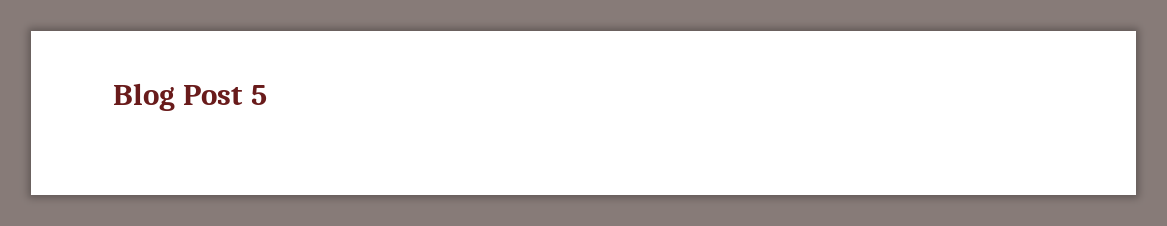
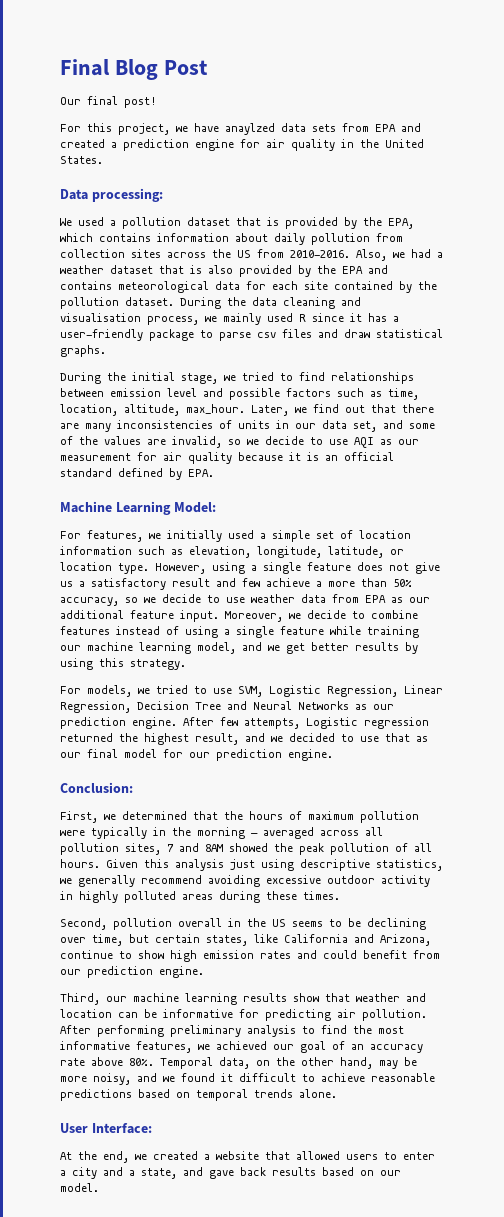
(113, 97) none -> [60,59,110,76] Final
[250,85,267,105] 5 -> [60,96,157,108] [60,123,421,135] [60,139,424,151] [60,156,103,164] [60,188,163,202] [60,217,414,229] [60,233,403,245] [60,249,443,261] [60,265,388,277] [60,281,437,293] [60,297,361,309] [60,313,399,325] [60,329,443,341] [60,345,106,357] [60,372,414,384] [60,388,419,400] [60,404,434,416] [60,420,435,432] [60,436,419,448] [60,452,394,464] [60,468,214,480] [60,501,216,515] [60,530,411,542] [60,546,404,558] [60,562,440,574] [60,578,412,590] [60,594,430,606] [60,610,418,622] [60,626,419,638] [60,642,418,654] [60,658,186,670] [60,685,443,697] [60,701,394,713] [60,717,429,729] [60,733,428,745] [60,749,333,761] [60,782,133,793] [60,811,419,823] [60,827,383,839] [60,843,432,855] [60,859,443,871] [60,875,430,887] [60,891,340,903] [60,918,426,930] [60,934,431,946] [60,950,440,962] [60,966,204,978] [60,993,426,1005] [60,1009,427,1021] [60,1025,404,1037] [60,1041,423,1053] [60,1057,417,1069] [60,1073,435,1085] [60,1089,337,1101] [60,1123,152,1134] [60,1151,435,1163] [60,1167,401,1179] [60,1183,99,1192] // Our final post! // For this project, we have anaylzed data sets from EPA and created a prediction engine for air quality in the United States. // Data processing: // We used a pollution dataset that is provided by the EPA, which contains information about daily pollution from collection sites across the US from 2010-2016. Also, we had a weather dataset that is also provided by the EPA and contains meteorological data for each site contained by the pollution dataset. During the data cleaning and visualisation process, we mainly used R since it has a user-friendly package to parse csv files and draw statistical graphs. // During the initial stage, we tried to find relationships between emission level and possible factors such as time, location, altitude, max_hour. Later, we find out that there are many inconsistencies of units in our data set, and some of the values are invalid, so we decide to use AQI as our measurement for air quality because it is an official standard defined by EPA. // Machine Learning Model: // For features, we initially used a simple set of location information such as elevation, longitude, latitude, or location type. However, using a single feature does not give us a satisfactory result and few achieve a more than 50% accuracy, so we decide to use weather data from EPA as our additional feature input. Moreover, we decide to combine features instead of using a single feature while training our machine learning model, and we get better results by using this strategy. // For models, we tried to use SVM, Logistic Regression, Linear Regression, Decision Tree and Neural Networks as our prediction engine. After few attempts, Logistic regression returned the highest result, and we decided to use that as our final model for our prediction engine. // Conclusion: // First, we determined that the hours of maximum pollution were typically in the morning — averaged across all pollution sites, 7 and 8AM showed the peak pollution of all hours. Given this analysis just using descriptive statistics, we generally recommend avoiding excessive outdoor activity in highly polluted areas during these times. // Second, pollution overall in the US seems to be declining over time, but certain states, like California and Arizona, continue to show high emission rates and could benefit from our prediction engine. // Third, our machine learning results show that weather and location can be informative for predicting air pollution. After performing preliminary analysis to find the most informative features, we achieved our goal of an accuracy rate above 80%. Temporal data, on the other hand, may be more noisy, and we found it difficult to achieve reasonable predictions based on temporal trends alone. // User Interface: // At the end, we created a website that allowed users to enter a city and a state, and gave back results based on our model.

